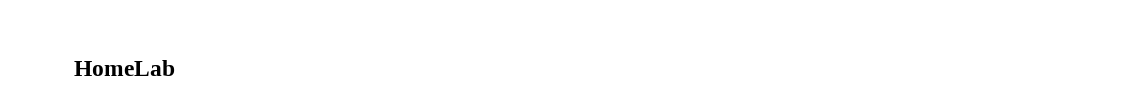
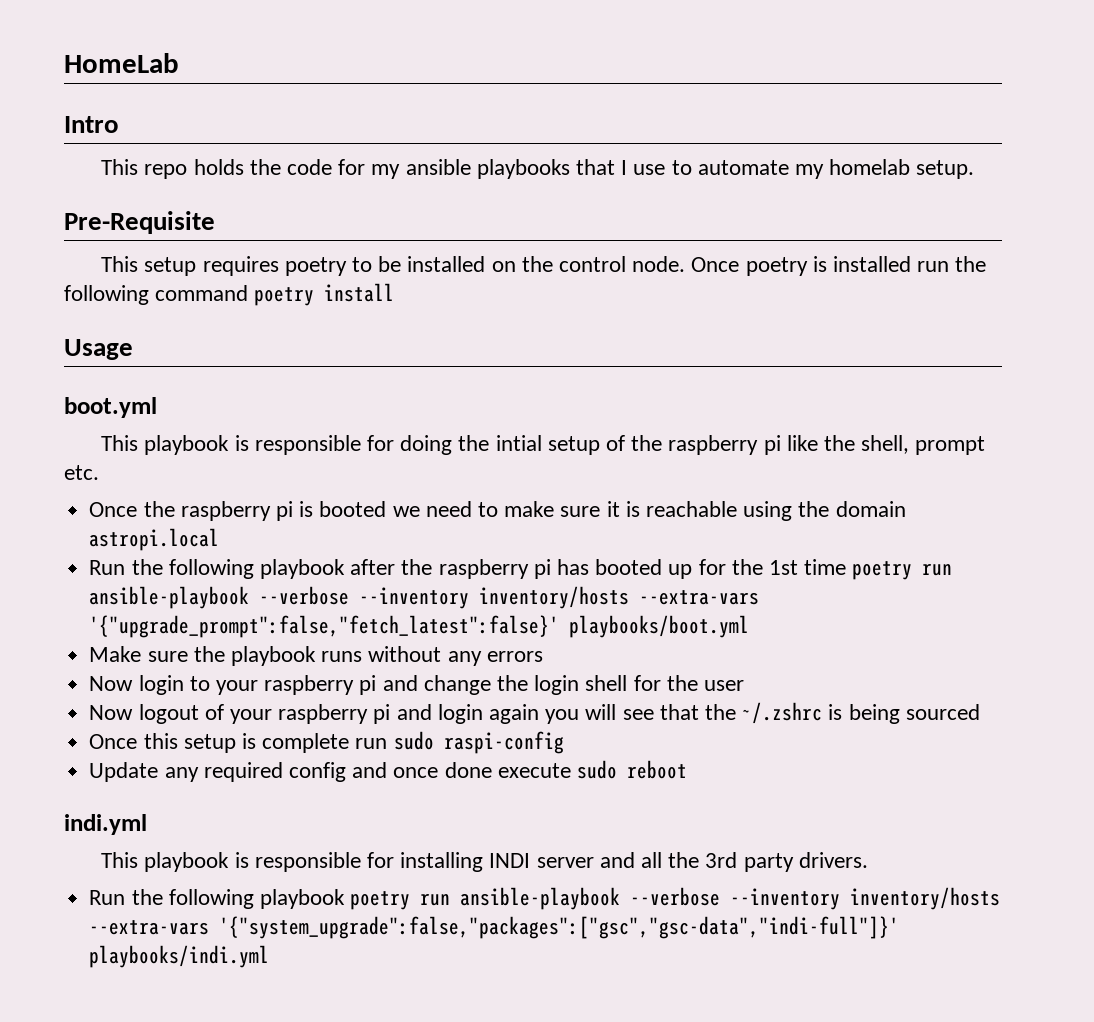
(175, 68) none -> [64,116,119,133] [101,159,975,179] [64,211,215,234] [101,256,987,276] [64,283,395,306] [64,339,133,360] [64,397,157,418] [101,435,986,455] [64,465,99,480] [89,501,906,521] [89,528,220,551] [89,559,953,580] [89,586,760,609] [89,615,750,638] [89,646,543,666] [89,675,745,695] [89,702,980,724] [89,731,564,754] [89,760,687,782] [64,814,147,835] [101,852,868,872] [89,887,1001,910] [89,916,900,939] [89,945,270,968] // Intro // This repo holds the code for my ansible playbooks that I use to automate my homelab setup. // Pre-Requisite // This setup requires poetry to be installed on the control node. Once poetry is installed run the following command poetry install // Usage // boot.yml // This playbook is responsible for doing the intial setup of the raspberry pi like the shell, prompt etc. // Once the raspberry pi is booted we need to make sure it is reachable using the domain astropi.local // Run the following playbook after the raspberry pi has booted up for the 1st time poetry run ansible-playbook --verbose --inventory inventory/hosts --extra-vars '{"upgrade_prompt":false,"fetch_latest":false}' playbooks/boot.yml // Make sure the playbook runs without any errors // Now login to your raspberry pi and change the login shell for the user // Now logout of your raspberry pi and login again you will see that the ~/.zshrc is being sourced // Once this setup is complete run sudo raspi-config // Update any required config and once done execute sudo reboot // indi.yml // This playbook is responsible for installing INDI server and all the 3rd party drivers. // Run the following playbook poetry run ansible-playbook --verbose --inventory inventory/hosts --extra-vars '{"system_upgrade":false,"packages":["gsc","gsc-data","indi-full"]}' playbooks/indi.yml

